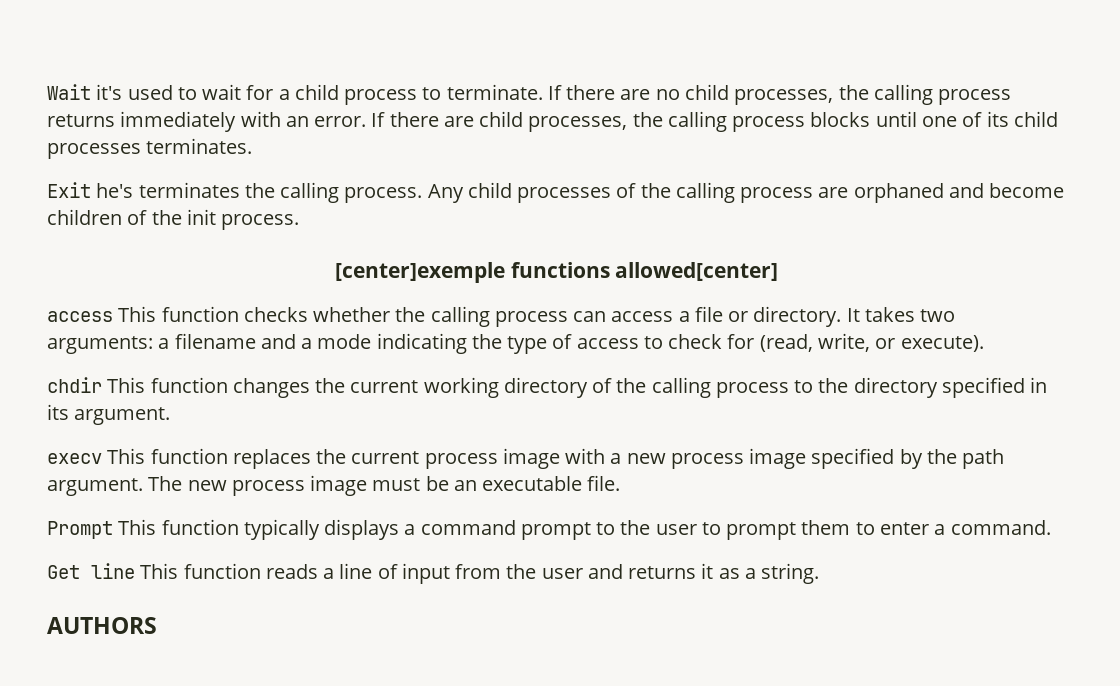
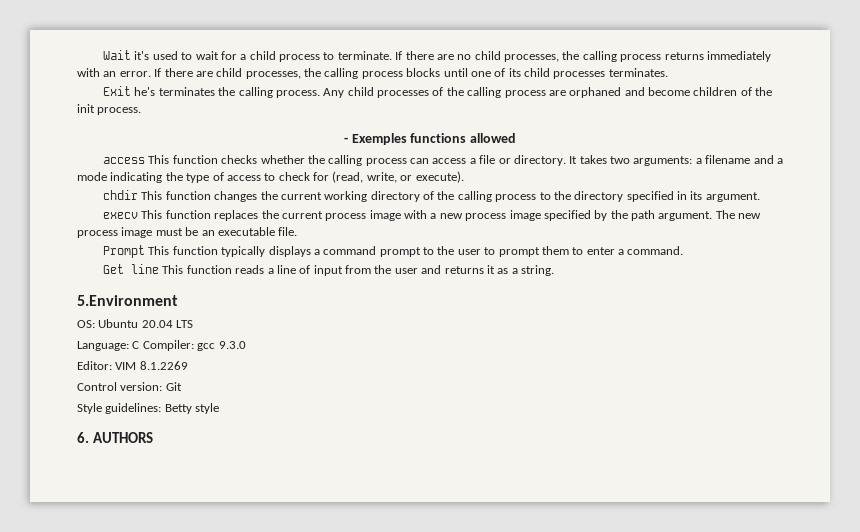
[334,262,779,283] [center]exemple functions allowed[center] -> [344,133,516,145] - Exemples functions allowed
(820, 573) none -> [77,295,178,306] [77,319,194,328] [77,340,246,351] [77,361,188,370] [77,382,182,391] [77,403,220,414] [77,432,89,443] 5.Environment // OS: Ubuntu 20.04 LTS // Language: C Compiler: gcc 9.3.0 // Editor: VIM 8.1.2269 // Control version: Git // Style guidelines: Betty style // 6.

